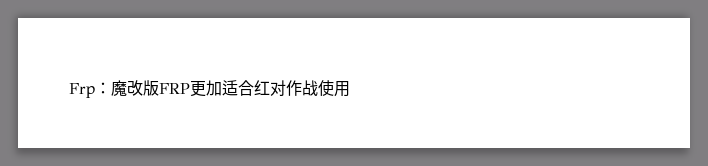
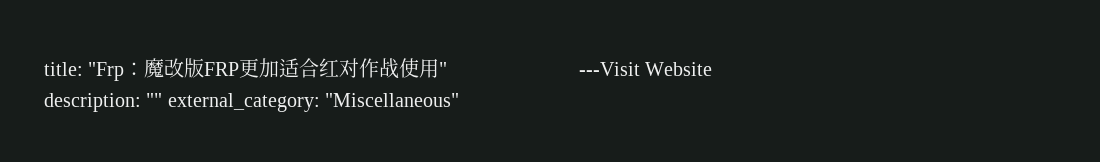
[69,83,95,98] Frp -> [44,62,125,81] title: "Frp
(350, 89) none -> [439,62,448,76] [44,93,460,112] [579,62,713,76] " description: "" external_category: "Miscellaneous" ---Visit Website

